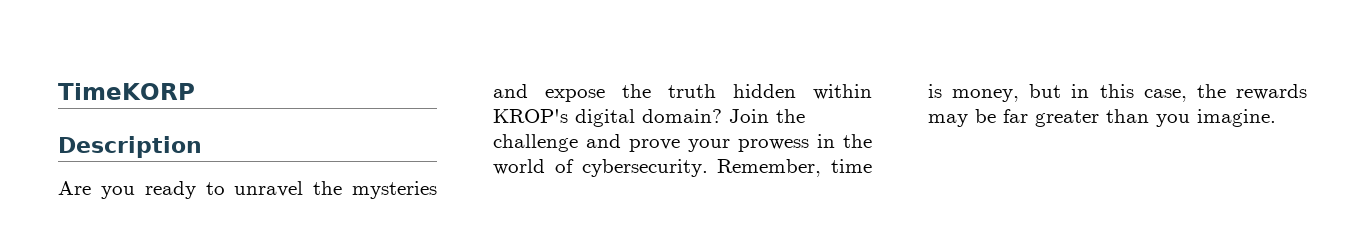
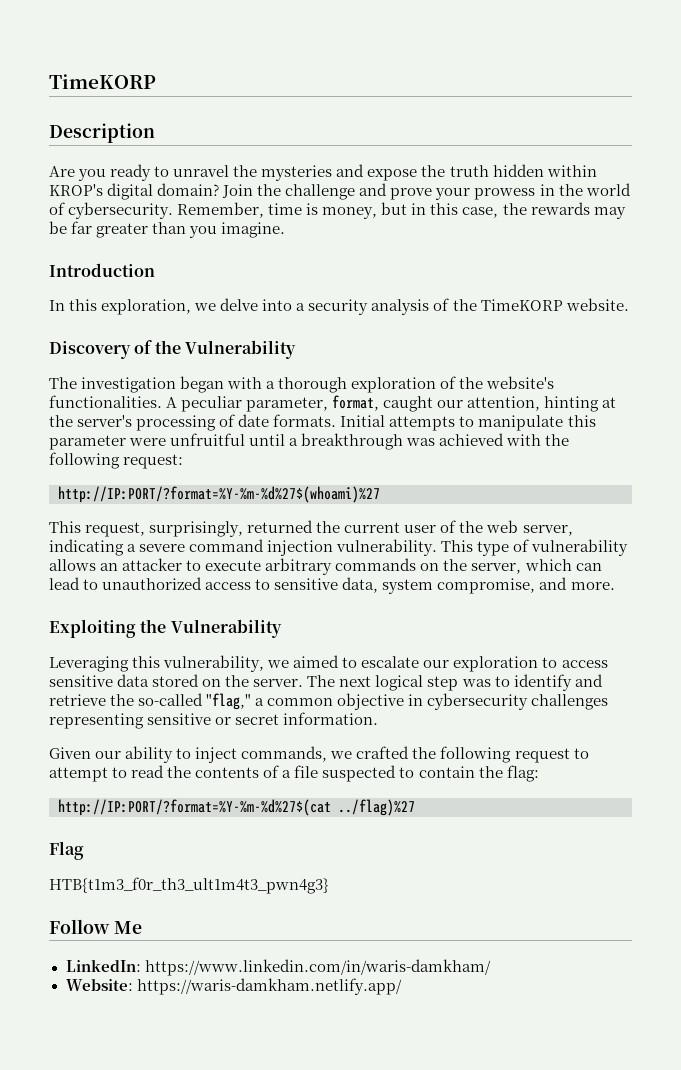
(1276, 118) none -> [49,263,155,277] [49,298,629,315] [49,340,296,359] [49,376,555,393] [49,395,617,412] [49,414,596,431] [49,433,570,450] [49,452,184,469] [58,486,380,503] [49,520,573,537] [49,539,629,556] [49,558,602,575] [49,577,615,594] [49,619,282,638] [49,655,608,672] [49,674,603,691] [49,693,609,710] [49,712,379,729] [49,746,589,763] [49,765,539,782] [58,799,415,816] [49,841,84,860] [49,877,329,894] [49,919,142,934] [65,959,491,976] [65,978,402,995] // Introduction // In this exploration, we delve into a security analysis of the TimeKORP website. // Discovery of the Vulnerability // The investigation began with a thorough exploration of the website's functionalities. A peculiar parameter, format, caught our attention, hinting at the server's processing of date formats. Initial attempts to manipulate this parameter were unfruitful until a breakthrough was achieved with the following request: // http://IP:PORT/?format=%Y-%m-%d%27$(whoami)%27 // This request, surprisingly, returned the current user of the web server, indicating a severe command injection vulnerability. This type of vulnerability allows an attacker to execute arbitrary commands on the server, which can lead to unauthorized access to sensitive data, system compromise, and more. // Exploiting the Vulnerability // Leveraging this vulnerability, we aimed to escalate our exploration to access sensitive data stored on the server. The next logical step was to identify and retrieve the so-called "flag," a common objective in cybersecurity challenges representing sensitive or secret information. // Given our ability to inject commands, we crafted the following request to attempt to read the contents of a file suspected to contain the flag: // http://IP:PORT/?format=%Y-%m-%d%27$(cat ../flag)%27 // Flag // HTB{t1m3_f0r_th3_ult1m4t3_pwn4g3} // Follow Me // LinkedIn: https://www.linkedin.com/in/waris-damkham/ // Website: https://waris-damkham.netlify.app/

